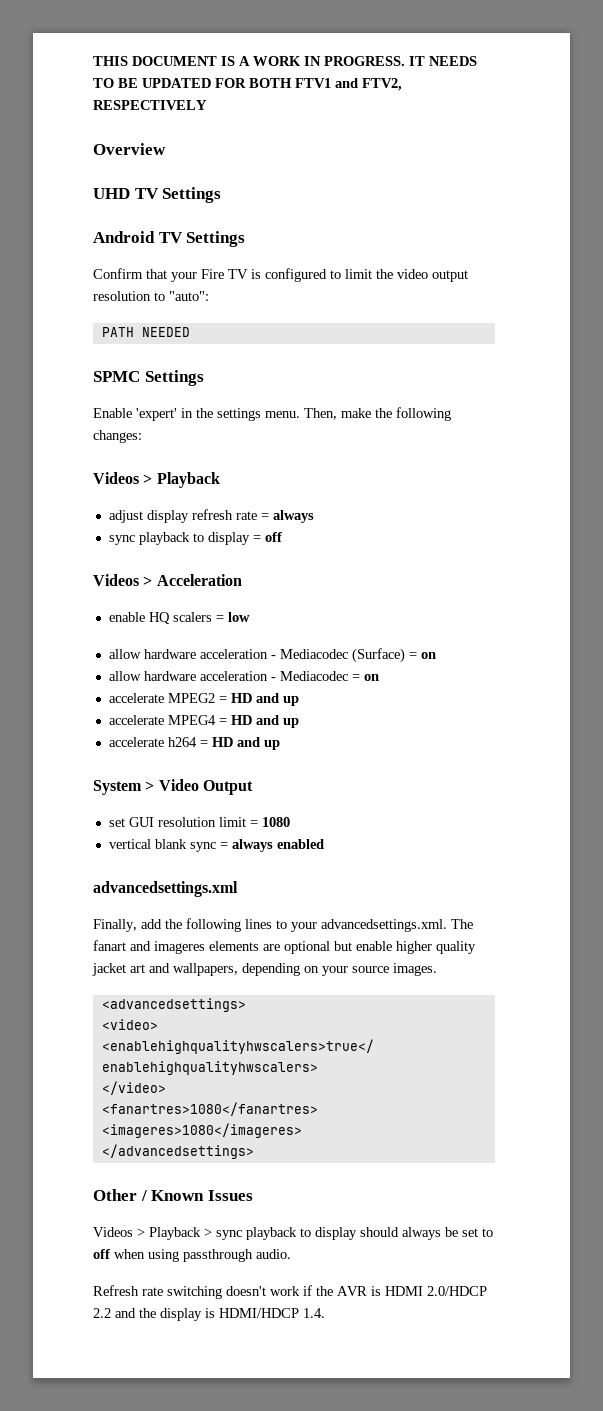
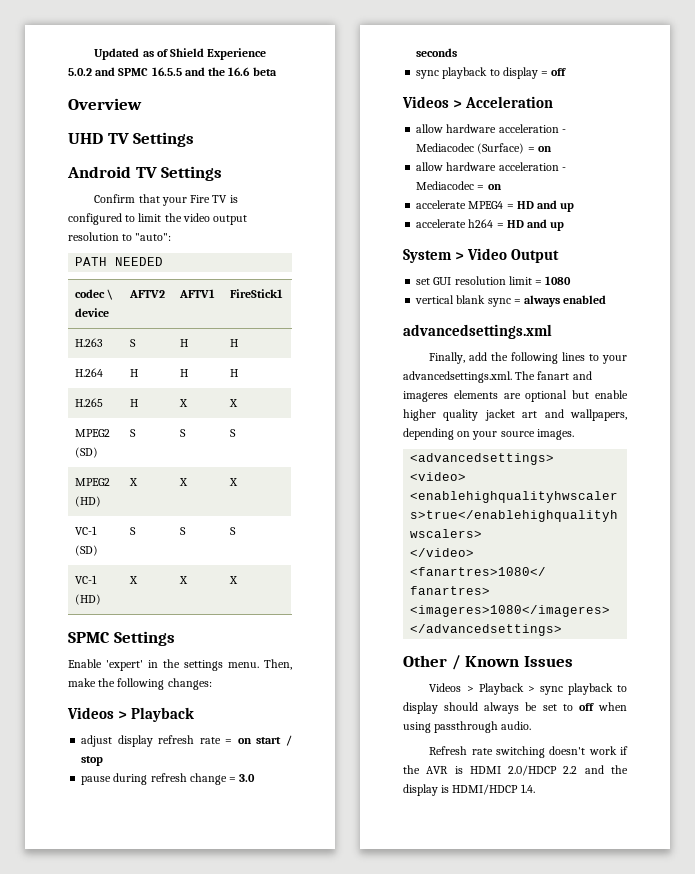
[93,56,477,66] [93,78,402,91] [93,100,207,110] THIS DOCUMENT IS A WORK IN PROGRESS. IT NEEDS TO BE UPDATED FOR BOTH FTV1 and FTV2, RESPECTIVELY -> [94,48,267,60] [68,67,277,76] Updated as of Shield Experience 5.0.2 and SPMC 16.5.5 and the 16.6 beta
(190, 332) none -> [74,289,114,300] [74,308,109,317] [128,290,165,298] [178,289,215,298] [229,289,283,298] [74,338,103,347] [129,339,136,347] [179,339,188,347] [229,339,238,347] [74,368,103,377] [129,369,138,377] [179,369,188,377] [229,369,238,377] [74,398,103,407] [129,399,138,407] [178,399,188,407] [228,399,238,407] [74,429,110,437] [74,447,98,458] [129,429,136,437] [179,429,186,437] [229,429,236,437] [74,478,110,486] [74,496,101,507] [128,478,138,486] [178,478,188,486] [228,478,238,486] [74,526,97,535] [74,545,98,556] [129,527,136,535] [179,527,186,535] [229,527,236,535] [74,575,97,584] [74,594,101,605] [128,576,138,584] [178,576,188,584] [228,576,238,584] // codec \ device | AFTV2 | AFTV1 | FireStick1 // H.263 | S | H | H // H.264 | H | H | H // H.265 | H | X | X // MPEG2 (SD) | S | S | S // MPEG2 (HD) | X | X | X // VC-1 (SD) | S | S | S // VC-1 (HD) | X | X | X
[272,510,314,523] always -> [237,735,292,746] [81,756,104,766] [81,773,256,785] [416,48,458,57] on start / stop // pause during refresh change = 3.0 seconds
[108,612,250,624] // enable HQ scalers = low -> (554, 102) none
[108,693,299,706] // accelerate MPEG2 = HD and up -> (502, 187) none

